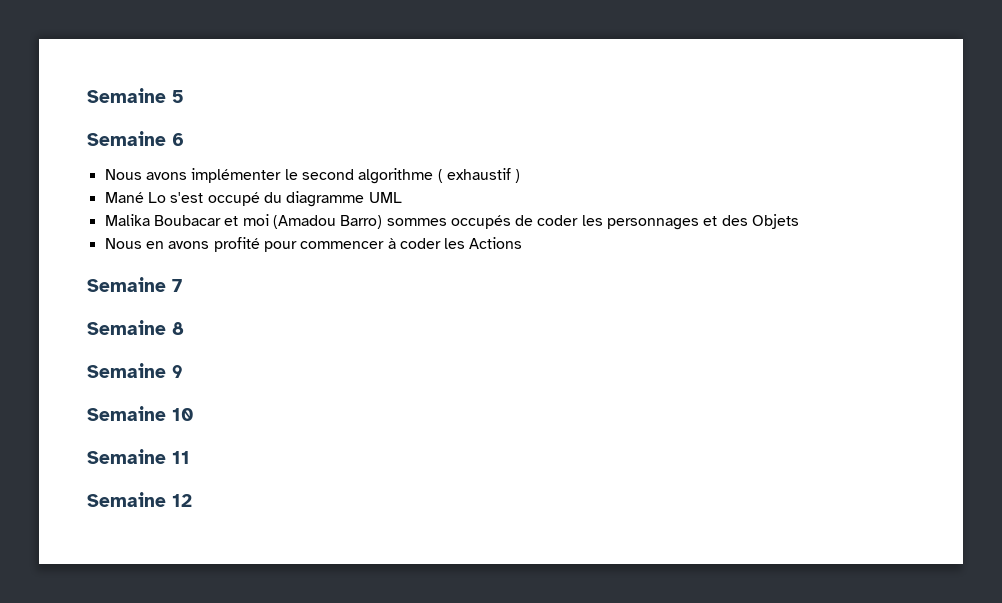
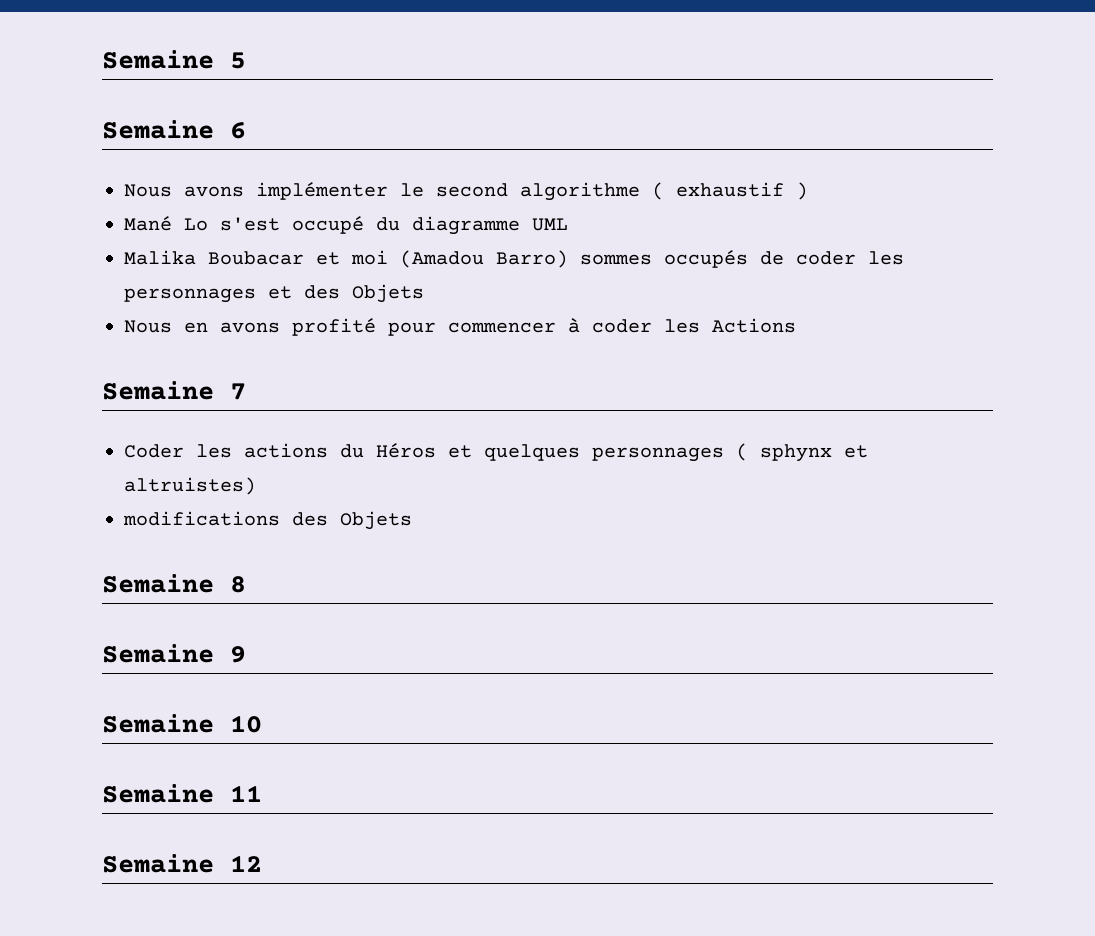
(182, 285) none -> [124,443,868,462] [124,477,256,495] [123,511,412,530] // Coder les actions du Héros et quelques personnages ( sphynx et altruistes) // modifications des Objets

